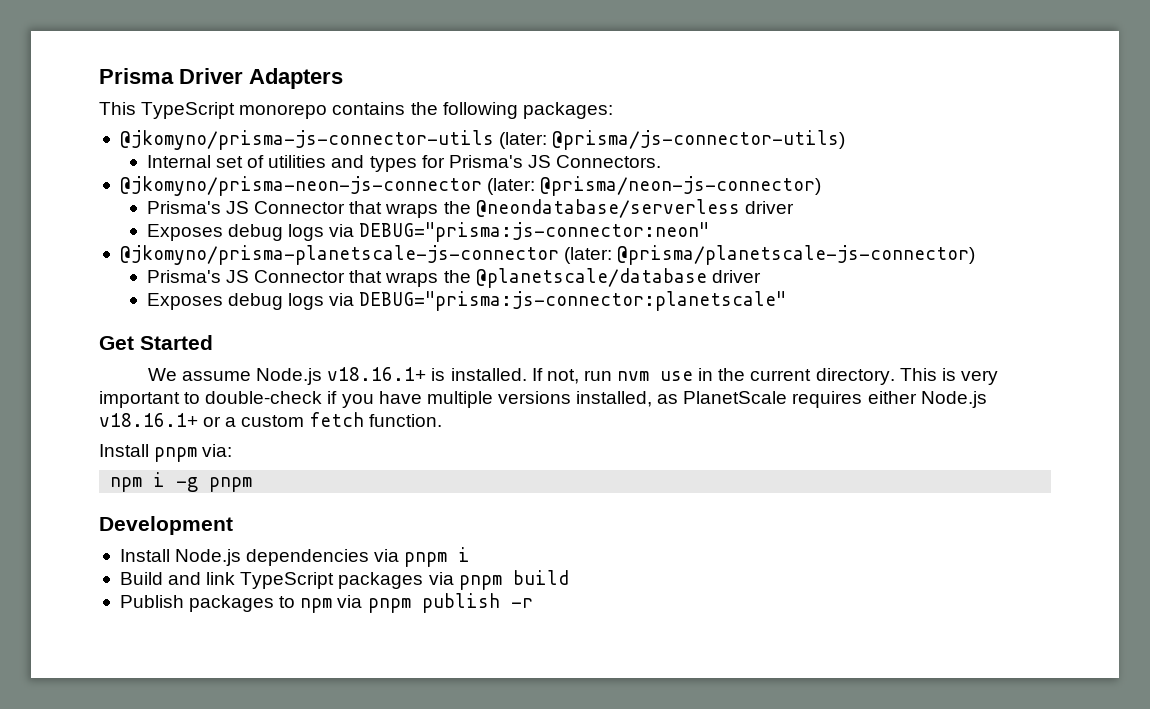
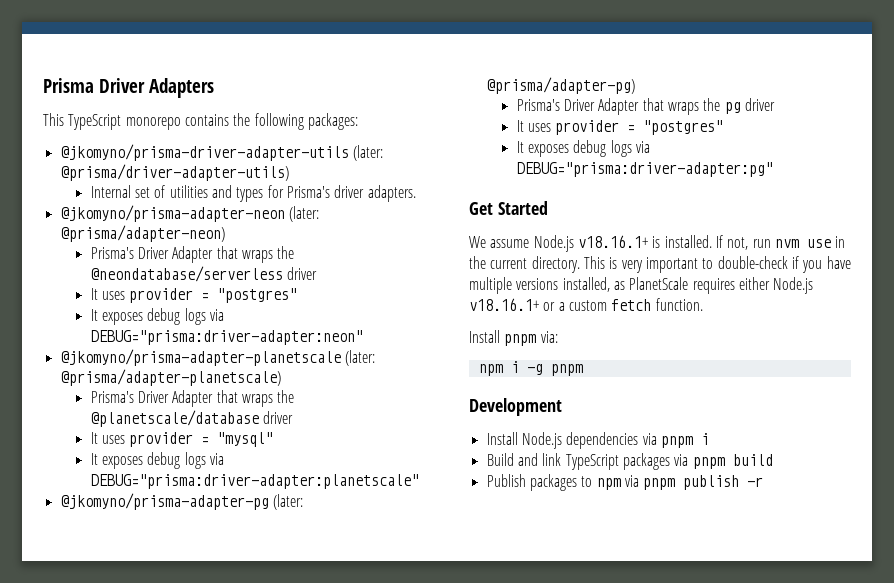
[119,130,846,150] @jkomyno/prisma-js-connector-utils (later: @prisma/js-connector-utils) -> [60,144,383,161] [60,164,289,181] @jkomyno/prisma-driver-adapter-utils (later: @prisma/driver-adapter-utils)
[527,155,662,168] [119,176,822,196] [146,201,346,214] JS Connectors. // @jkomyno/prisma-neon-js-connector (later: @prisma/neon-js-connector) // Prisma's JS Connector -> [334,185,416,202] [60,205,319,222] [60,225,225,242] [90,246,214,263] driver adapters. // @jkomyno/prisma-adapter-neon (later: @prisma/adapter-neon) // Prisma's Driver Adapter
[146,222,710,242] [119,245,976,265] [146,270,346,283] Exposes debug logs via DEBUG="prisma:js-connector:neon" // @jkomyno/prisma-planetscale-js-connector (later: @prisma/planetscale-js-connector) // Prisma's JS Connector -> [90,288,298,303] [90,308,225,325] [90,330,363,345] [60,349,375,366] [60,369,281,386] [90,390,214,407] It uses provider = "postgres" // It exposes debug logs via DEBUG="prisma:driver-adapter:neon" // @jkomyno/prisma-adapter-planetscale (later: @prisma/adapter-planetscale) // Prisma's Driver Adapter
[146,291,787,311] Exposes debug logs via DEBUG="prisma:js-connector:planetscale" -> [90,432,274,447] [90,452,225,469] [90,474,419,489] [60,493,303,510] [486,77,635,94] [516,98,776,115] [516,120,724,135] [516,140,651,157] [516,162,773,177] It uses provider = "mysql" // It exposes debug logs via DEBUG="prisma:driver-adapter:planetscale" // @jkomyno/prisma-adapter-pg (later: @prisma/adapter-pg) // Prisma's Driver Adapter that wraps the pg driver // It uses provider = "postgres" // It exposes debug logs via DEBUG="prisma:driver-adapter:pg"

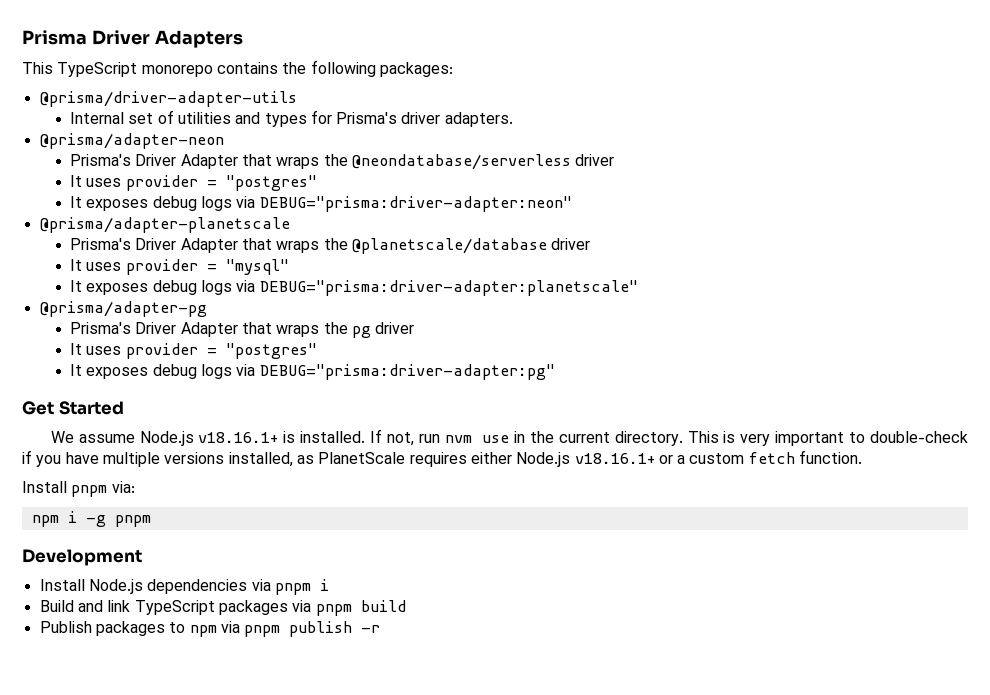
[60,144,383,161] [60,164,289,181] @jkomyno/prisma-driver-adapter-utils (later: @prisma/driver-adapter-utils) -> [39,91,297,107] @prisma/driver-adapter-utils
[60,205,319,222] [60,225,225,242] @jkomyno/prisma-adapter-neon (later: @prisma/adapter-neon) -> [39,133,224,149] @prisma/adapter-neon
[60,349,375,366] [60,369,281,386] @jkomyno/prisma-adapter-planetscale (later: @prisma/adapter-planetscale) -> [39,217,290,233] @prisma/adapter-planetscale
[60,493,303,510] [486,77,635,94] @jkomyno/prisma-adapter-pg (later: @prisma/adapter-pg) -> [39,301,207,317] @prisma/adapter-pg

